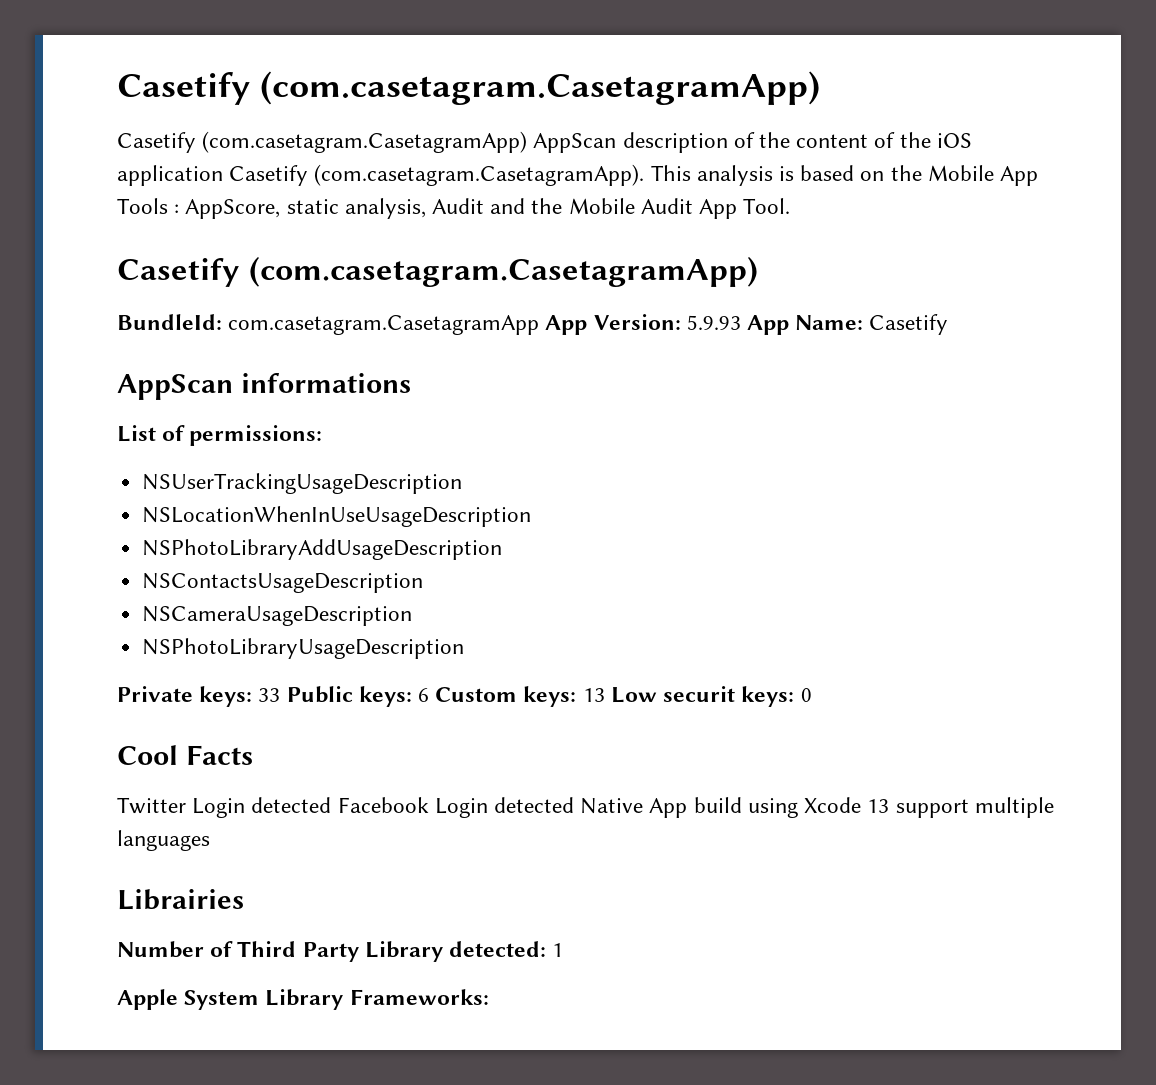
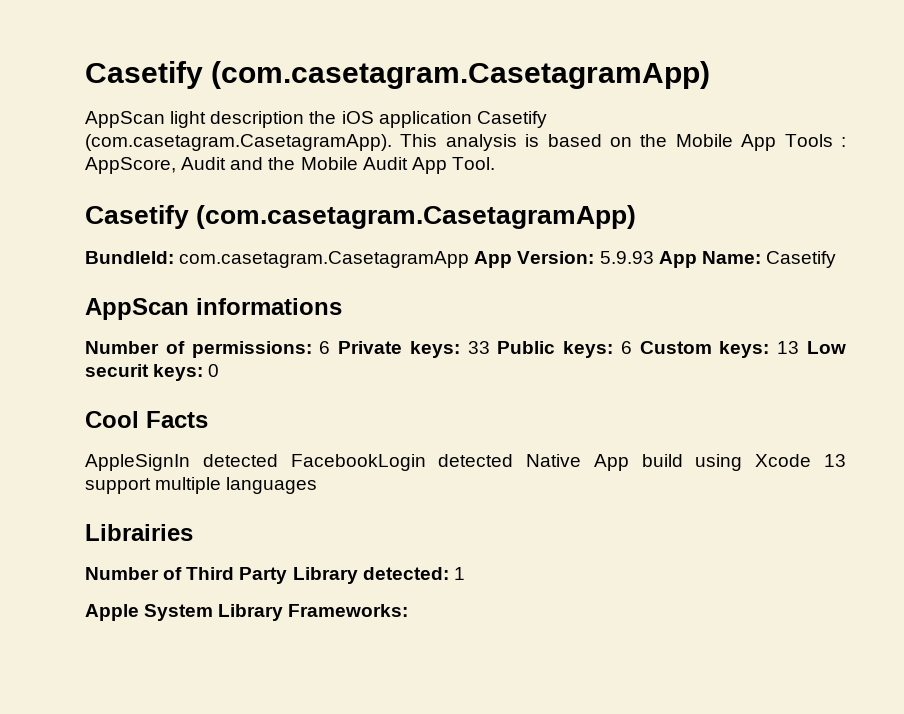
[117,71,820,105] [117,131,896,153] Casetify (com.casetagram.CasetagramApp) // Casetify (com.casetagram.CasetagramApp) AppScan description of the content of -> [85,61,711,89] [85,111,305,128] Casetify (com.casetagram.CasetagramApp) // AppScan light description
[286,198,426,219] static analysis, -> (176, 165) none
[117,425,156,442] List -> [85,341,159,354] Number
[142,473,463,494] [142,506,532,527] [142,539,503,560] [142,573,424,593] [142,606,413,626] [142,638,465,659] // NSUserTrackingUsageDescription // NSLocationWhenInUseUsageDescription // NSPhotoLibraryAddUsageDescription // NSContactsUsageDescription // NSCameraUsageDescription // NSPhotoLibraryUsageDescription // -> [319,341,331,354] 6
[117,797,488,818] Twitter Login detected Facebook Login -> [85,454,426,471] AppleSignIn detected FacebookLogin

